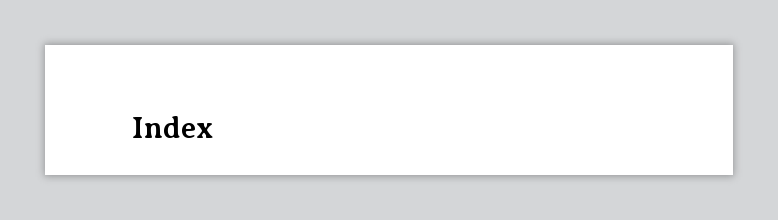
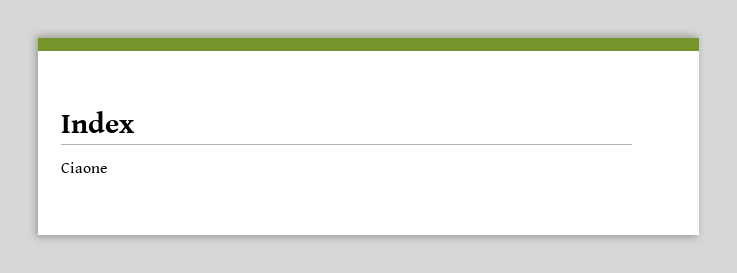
(213, 127) none -> [61,162,108,173] // Ciaone

